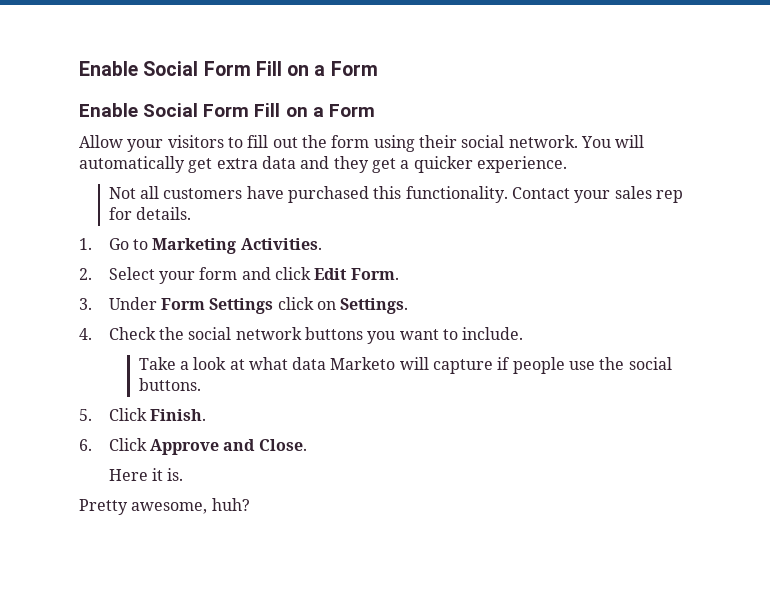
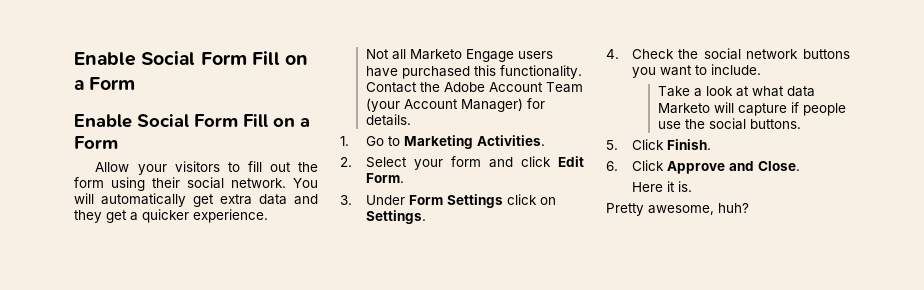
[163,188,243,199] customers -> [409,49,553,62] Marketo Engage users
[574,186,683,203] your sales rep -> [419,82,583,93] [365,98,523,112] the Adobe Account Team (your Account Manager)

